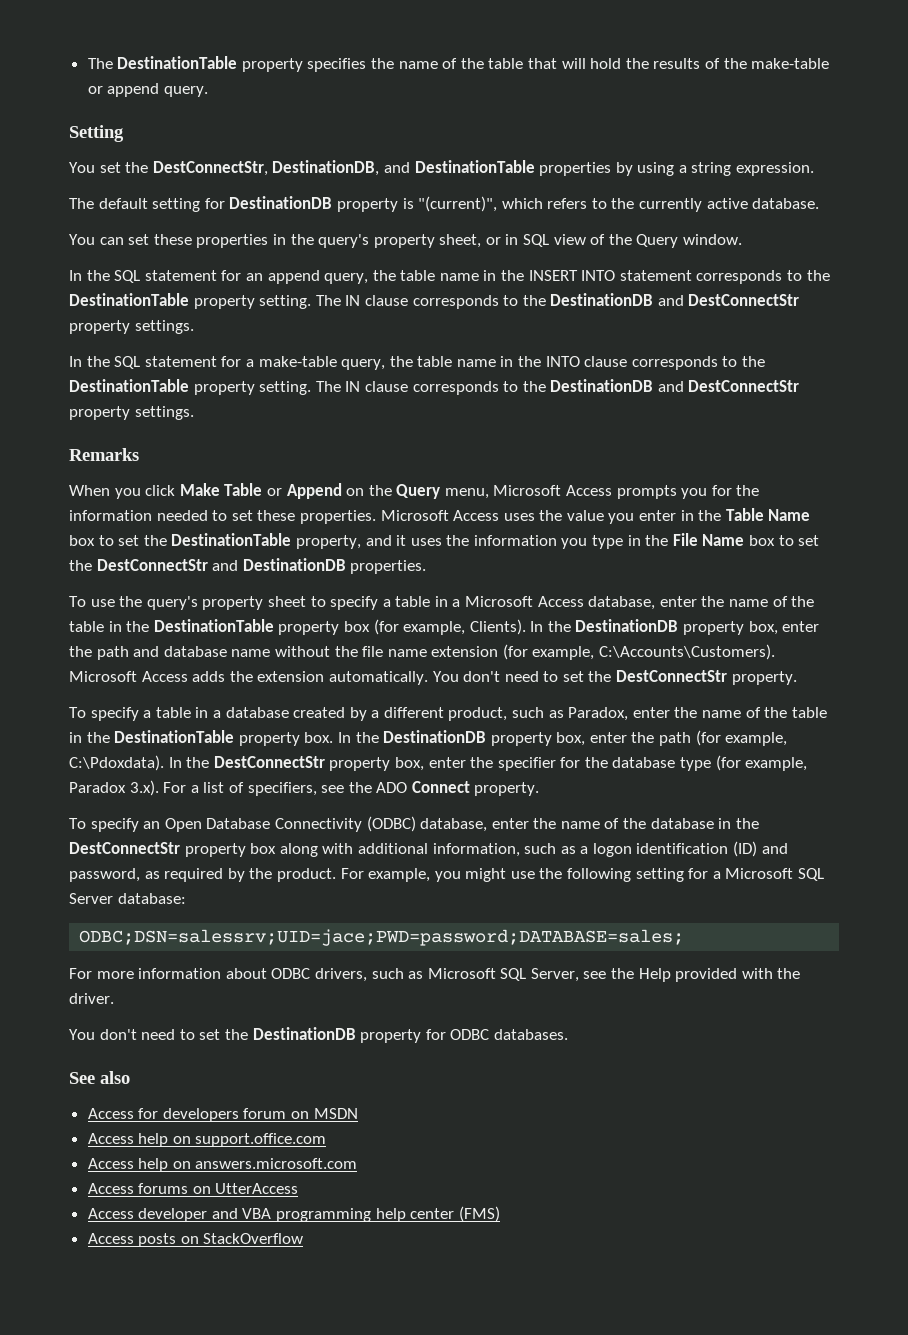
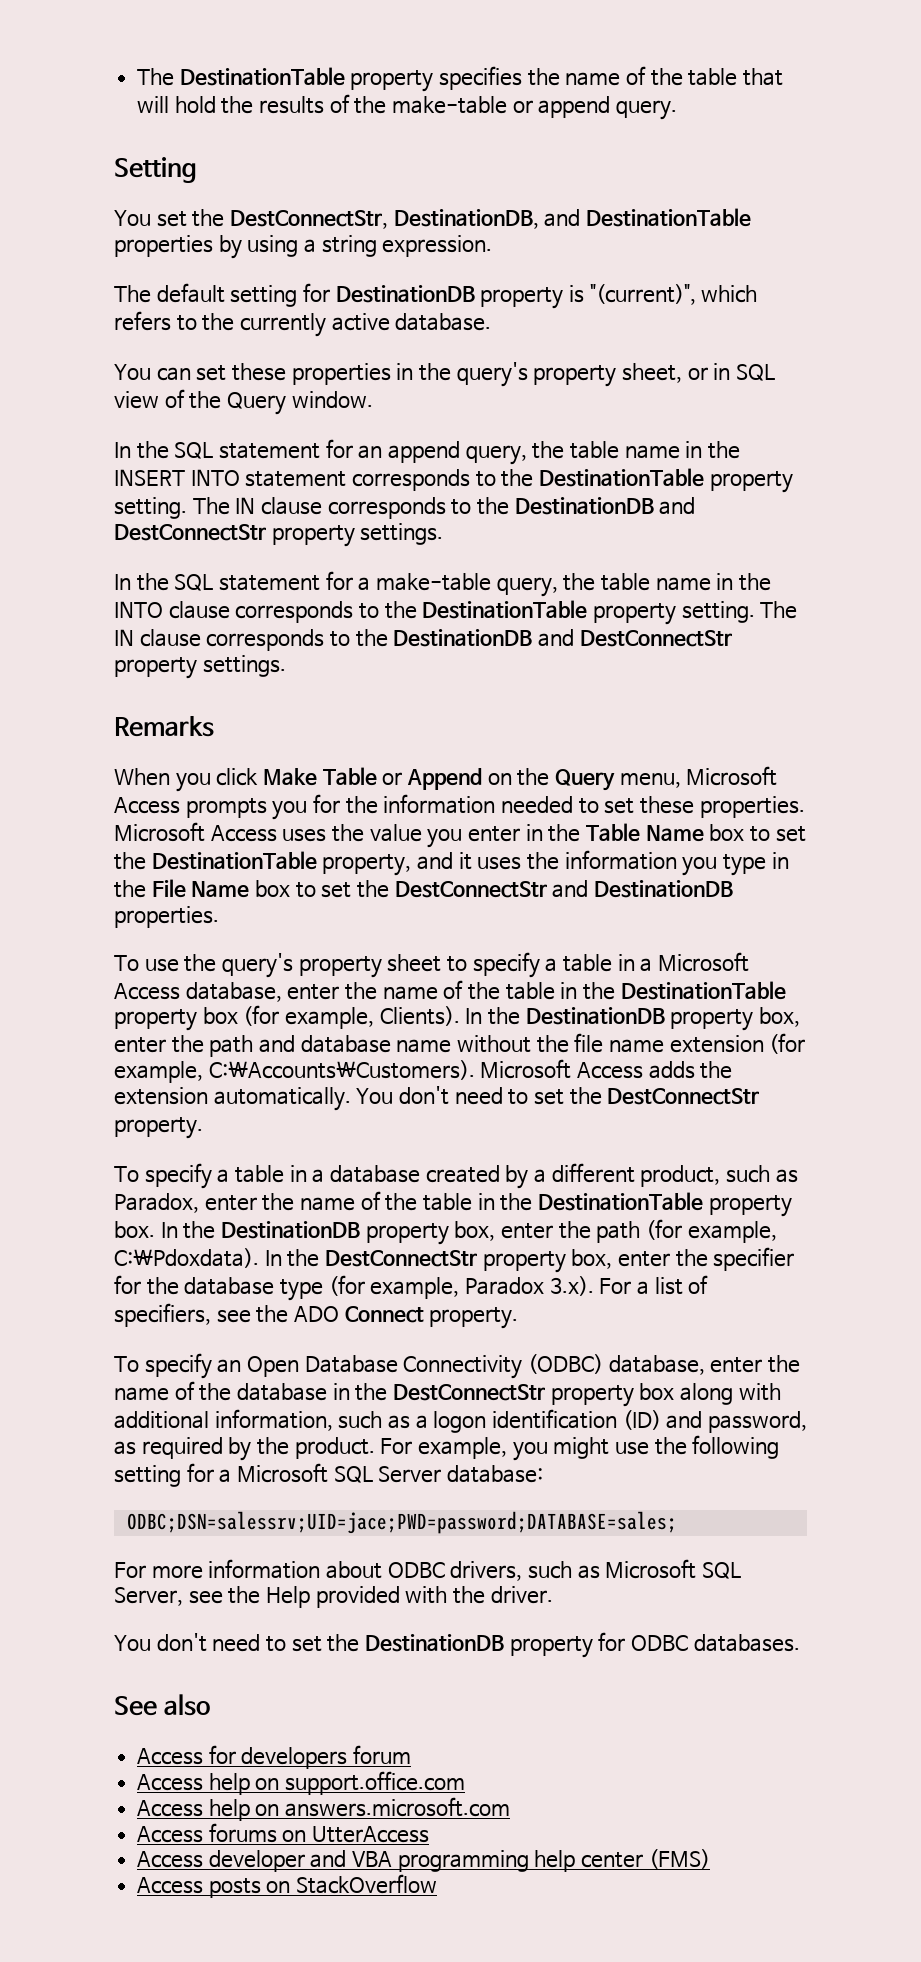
[291,1108,358,1119] on MSDN -> (412, 1754) none

